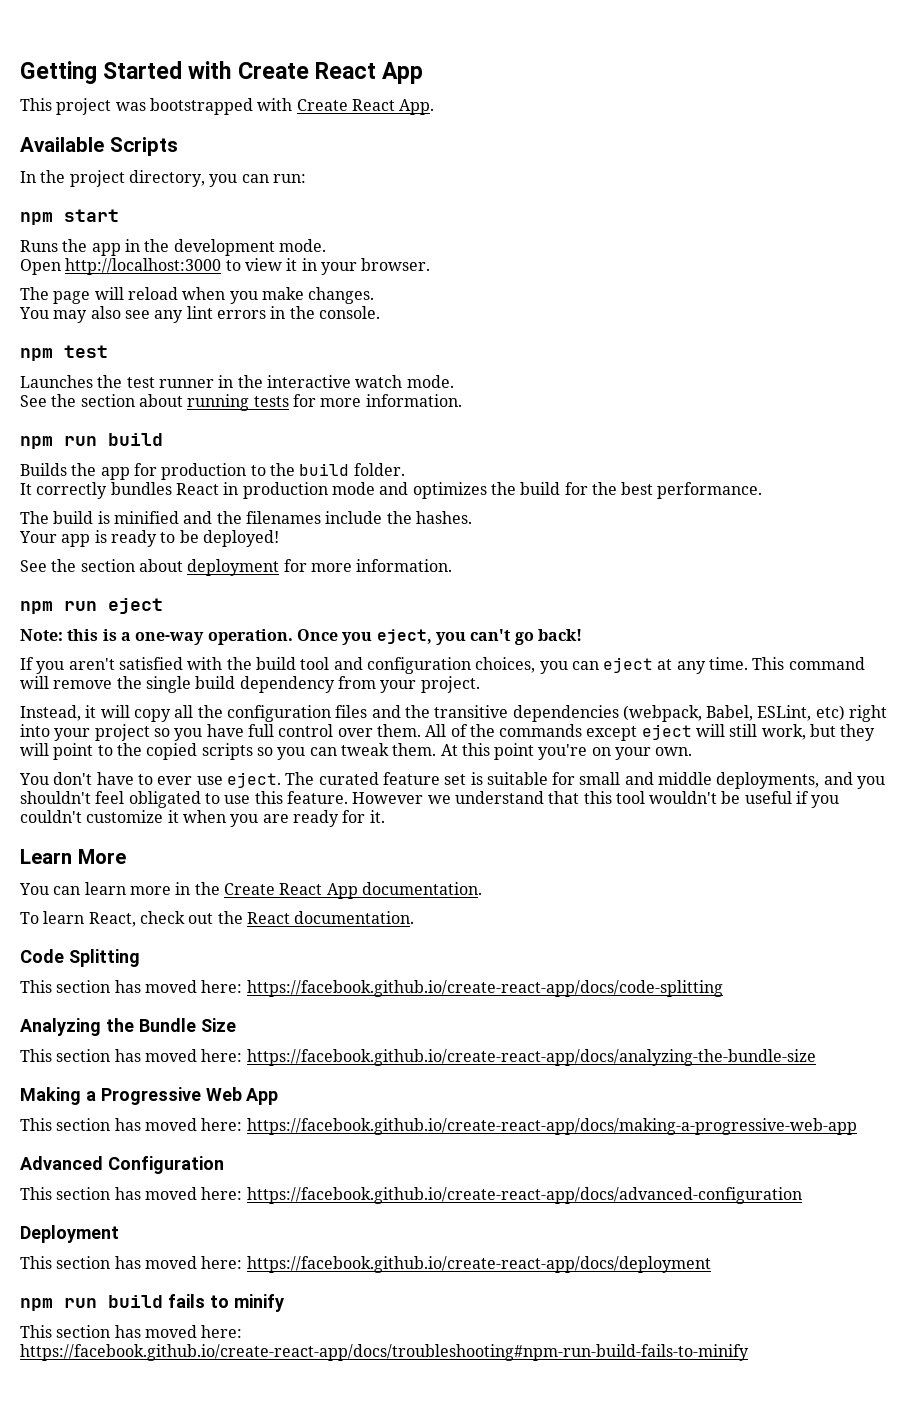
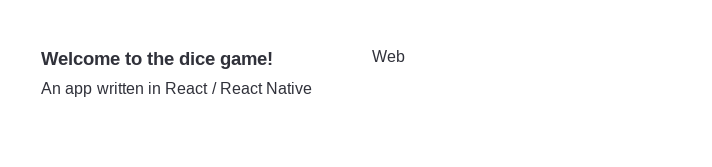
[20,61,424,84] [20,98,435,115] [20,137,178,156] [20,170,306,187] [20,209,119,225] [20,239,326,256] [20,258,431,275] [20,287,375,304] [19,306,380,323] [20,345,108,361] [20,375,454,388] [20,394,462,411] [20,433,163,449] [20,463,405,480] [20,482,763,499] [20,511,472,524] [19,530,279,547] [20,559,453,576] [20,598,163,614] [20,629,582,645] [20,657,865,674] [20,676,480,693] [20,705,888,722] [20,724,876,741] [20,743,693,760] [19,772,886,789] [20,791,840,808] [20,810,385,827] [20,849,126,864] [19,882,482,899] [20,911,415,927] [20,949,140,967] [20,980,723,997] [20,1018,236,1036] [20,1049,816,1066] [20,1087,279,1105] [20,1118,857,1135] [20,1156,224,1174] [20,1187,802,1204] [20,1225,119,1243] [20,1256,711,1273] [20,1294,284,1312] [20,1325,243,1338] [20,1344,749,1361] Getting Started with Create React App // This project was bootstrapped with Create React App. // Available Scripts // In the project directory, you can run: // npm start // Runs the app in the development mode. // Open http://localhost:3000 to view it in your browser. // The page will reload when you make changes. // You may also see any lint errors in the console. // npm test // Launches the test runner in the interactive watch mode. // See the section about running tests for more information. // npm run build // Builds the app for production to the build folder. // It correctly bundles React in production mode and optimizes the build for the best performance. // The build is minified and the filenames include the hashes. // Your app is ready to be deployed! // See the section about deployment for more information. // npm run eject // Note: this is a one-way operation. Once you eject, you can't go back! // If you aren't satisfied with the build tool and configuration choices, you can eject at any time. This command will remove the single build dependency from your project. // Instead, it will copy all the configuration files and the transitive dependencies (webpack, Babel, ESLint, etc) right into your project so you have full control over them. All of the commands except eject will still work, but they will point to the copied scripts so you can tweak them. At this point you're on your own. // You don't have to ever use eject. The curated feature set is suitable for small and middle deployments, and you shouldn't feel obligated to use this feature. However we understand that this tool wouldn't be useful if you couldn't customize it when you are ready for it. // Learn More // You can learn more in the Create React App documentation. // To learn React, check out the React documentation. // Code Splitting // This section has moved here: https://facebook.github.io/create-react-app/docs/code-splitting // Analyzing the Bundle Size // This section has moved here: https://facebook.github.io/create-react-app/docs/analyzing-the-bundle-size // Making a Progressive Web App // This section has moved here: https://facebook.github.io/create-react-app/docs/making-a-progressive-web-app // Advanced Configuration // This section has moved here: https://facebook.github.io/create-react-app/docs/advanced-configuration // Deployment // This section has moved here: https://facebook.github.io/create-react-app/docs/deployment // npm run build fails to minify // This section has moved here: https://facebook.github.io/create-react-app/docs/troubleshooting#npm-run-build-fails-to-minify -> [41,52,273,69] [41,82,313,97] [372,50,405,62] Welcome to the dice game! // An app written in React / React Native Web

